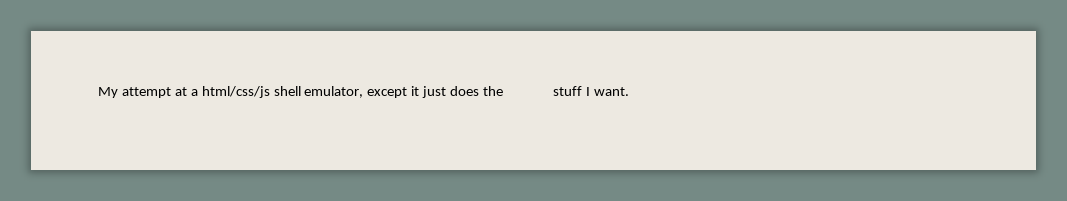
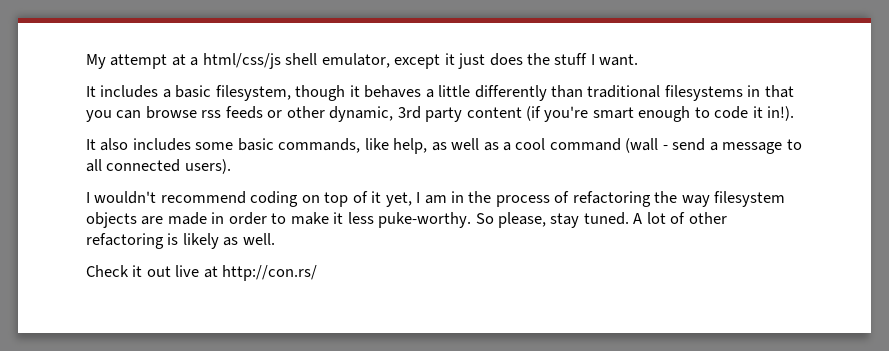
(629, 91) none -> [86,85,794,101] [86,106,795,122] [86,138,802,154] [86,159,231,174] [86,191,786,207] [86,212,727,228] [86,233,275,249] [86,265,318,281] // It includes a basic filesystem, though it behaves a little differently than traditional filesystems in that you can browse rss feeds or other dynamic, 3rd party content (if you're smart enough to code it in!). // It also includes some basic commands, like help, as well as a cool command (wall - send a message to all connected users). // I wouldn't recommend coding on top of it yet, I am in the process of refactoring the way filesystem objects are made in order to make it less puke-worthy. So please, stay tuned. A lot of other refactoring is likely as well. // Check it out live at http://con.rs/

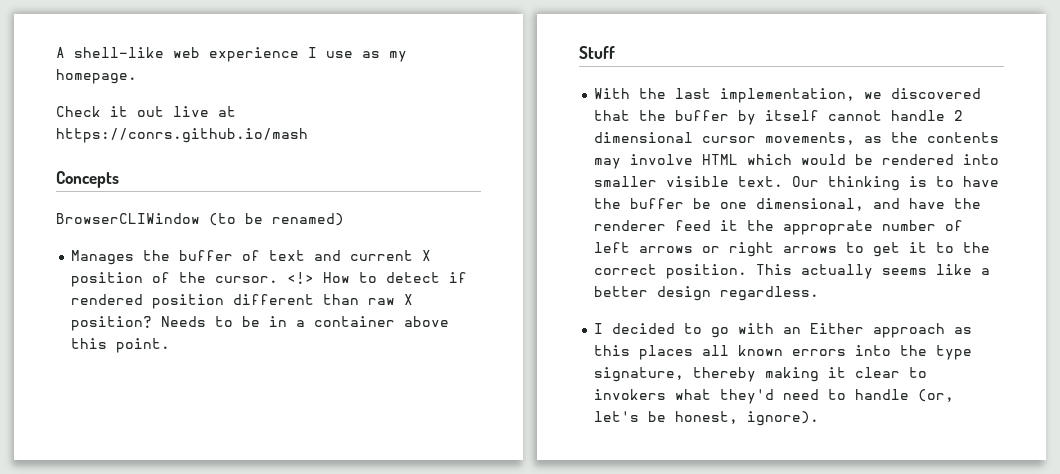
[86,53,639,69] [86,85,794,101] [86,106,795,122] [86,138,802,154] [86,159,231,174] [86,191,786,207] [86,212,727,228] [86,233,275,249] My attempt at a html/css/js shell emulator, except it just does the stuff I want. // It includes a basic filesystem, though it behaves a little differently than traditional filesystems in that you can browse rss feeds or other dynamic, 3rd party content (if you're smart enough to code it in!). // It also includes some basic commands, like help, as well as a cool command (wall - send a message to all connected users). // I wouldn't recommend coding on top of it yet, I am in the process of refactoring the way filesystem objects are made in order to make it less puke-worthy. So please, stay tuned. A lot of other refactoring is likely as well. -> [56,47,407,62] [56,69,137,84] A shell-like web experience I use as my homepage.
[222,265,318,281] http://con.rs/ -> [56,128,308,143] [56,171,119,188] [56,213,344,226] [71,250,432,265] [71,272,468,287] [71,294,414,309] [71,316,450,331] [71,338,171,353] [579,46,615,59] [594,88,982,103] [594,110,964,125] [594,132,1000,145] [594,154,1000,169] [594,176,1000,191] [594,198,982,211] [594,220,964,235] [594,242,991,257] [594,264,991,279] [594,286,820,301] [594,323,973,338] [594,345,973,360] [594,367,928,382] [594,389,955,404] [594,411,820,426] https://conrs.github.io/mash // Concepts // BrowserCLIWindow (to be renamed) // Manages the buffer of text and current X position of the cursor. <!> How to detect if rendered position different than raw X position? Needs to be in a container above this point. // Stuff // With the last implementation, we discovered that the buffer by itself cannot handle 2 dimensional cursor movements, as the contents may involve HTML which would be rendered into smaller visible text. Our thinking is to have the buffer be one dimensional, and have the renderer feed it the approprate number of left arrows or right arrows to get it to the correct position. This actually seems like a better design regardless. // I decided to go with an Either approach as this places all known errors into the type signature, thereby making it clear to invokers what they'd need to handle (or, let's be honest, ignore).

